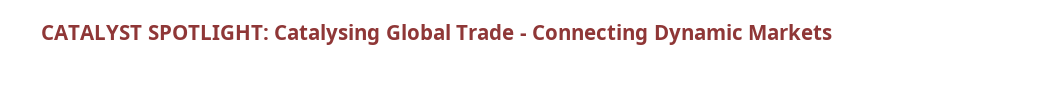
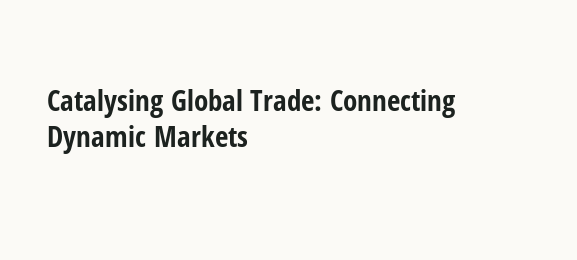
[41,24,527,45] CATALYST SPOTLIGHT: Catalysing Global Trade - -> [47,89,323,118] Catalysing Global Trade:

